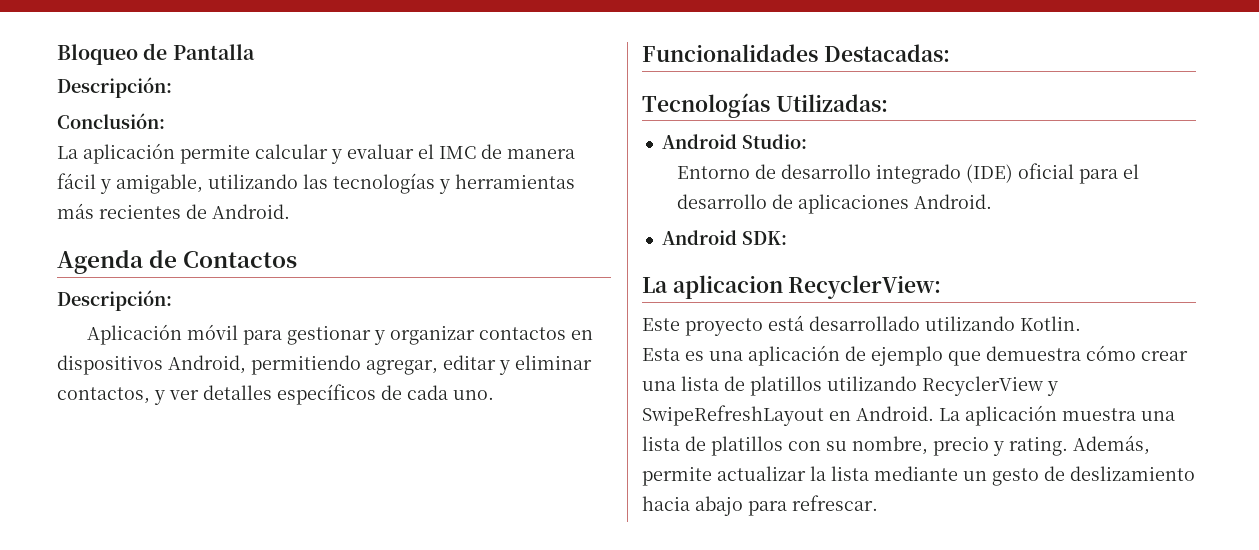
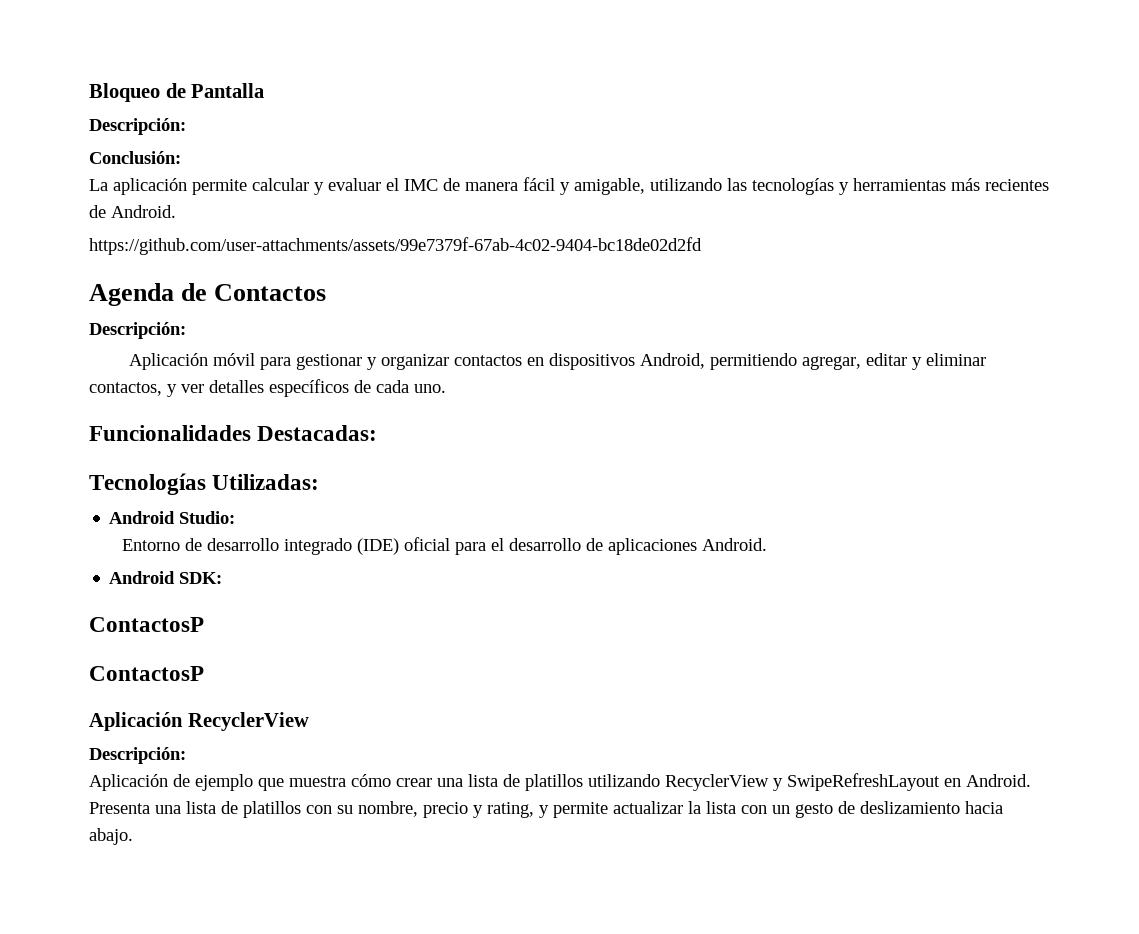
(290, 211) none -> [89,237,702,255] // https://github.com/user-attachments/assets/99e7379f-67ab-4c02-9404-bc18de02d2fd
[642,275,942,299] [642,315,1081,336] [642,345,840,366] La aplicacion RecyclerView: // Este proyecto está desarrollado utilizando Kotlin. // Esta es una aplicación -> [89,617,204,632] [89,666,204,681] [89,712,309,731] [89,747,186,764] [89,774,168,791] ContactosP // ContactosP // Aplicación RecyclerView // Descripción: // Aplicación
[986,346,1081,361] demuestra -> [289,776,346,787] muestra
[939,405,1136,426] La aplicación muestra -> [89,802,150,814] Presenta
[1009,435,1150,456] rating. Además, -> [487,802,549,818] rating, y
[874,466,958,481] mediante -> [741,805,767,814] con
[695,495,878,516] abajo para refrescar. -> [89,828,133,845] abajo.

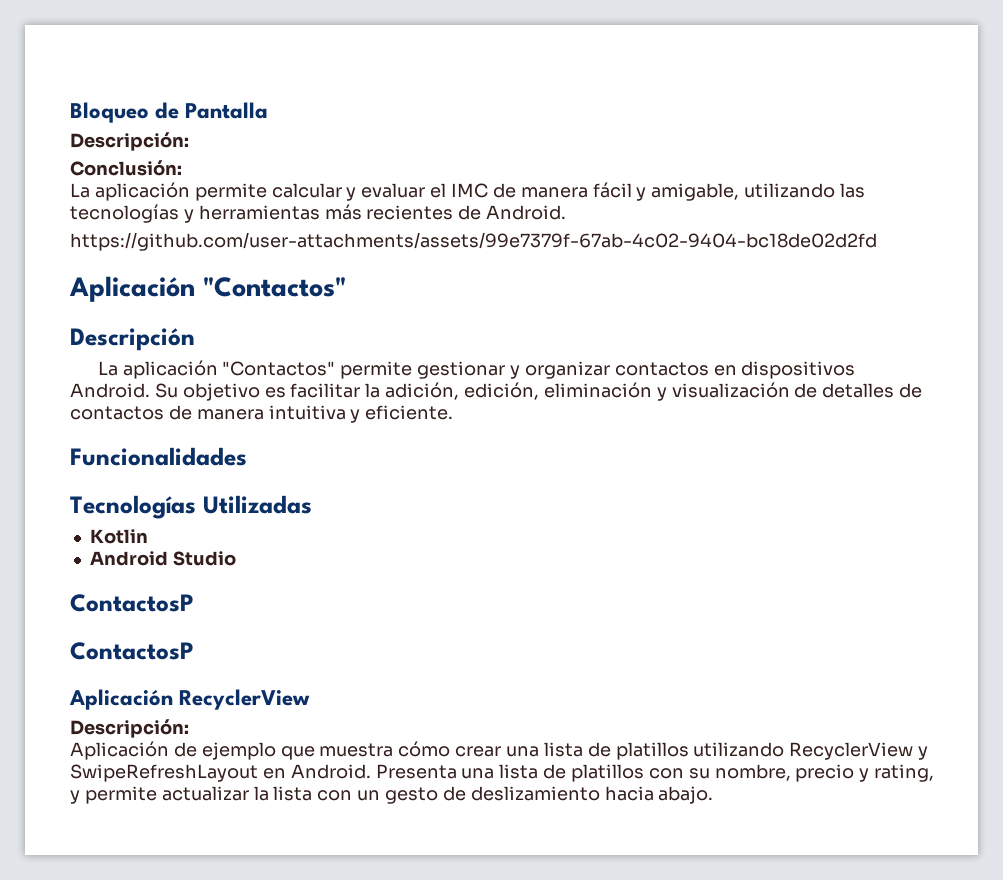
[89,283,327,306] [89,322,186,339] [128,353,291,370] Agenda de Contactos // Descripción: // Aplicación móvil para -> [69,276,346,302] [70,328,195,351] [97,360,413,379] Aplicación "Contactos" // Descripción // La aplicación "Contactos" permite
[639,353,986,370] [89,379,446,397] Android, permitiendo agregar, editar y eliminar contactos, y ver detalles específicos de cada uno. -> [70,382,923,401] [70,405,454,423] Android. Su objetivo es facilitar la adición, edición, eliminación y visualización de detalles de contactos de manera intuitiva y eficiente.
[257,425,378,441] Destacadas: -> (247, 456) none
[212,474,320,490] [109,511,236,524] [121,537,767,555] [109,571,223,584] Utilizadas: // Android Studio: // Entorno de desarrollo integrado (IDE) oficial para el desarrollo de aplicaciones Android. // Android SDK: -> [203,495,312,514] [89,529,148,544] [89,551,236,566] Utilizadas // Kotlin // Android Studio

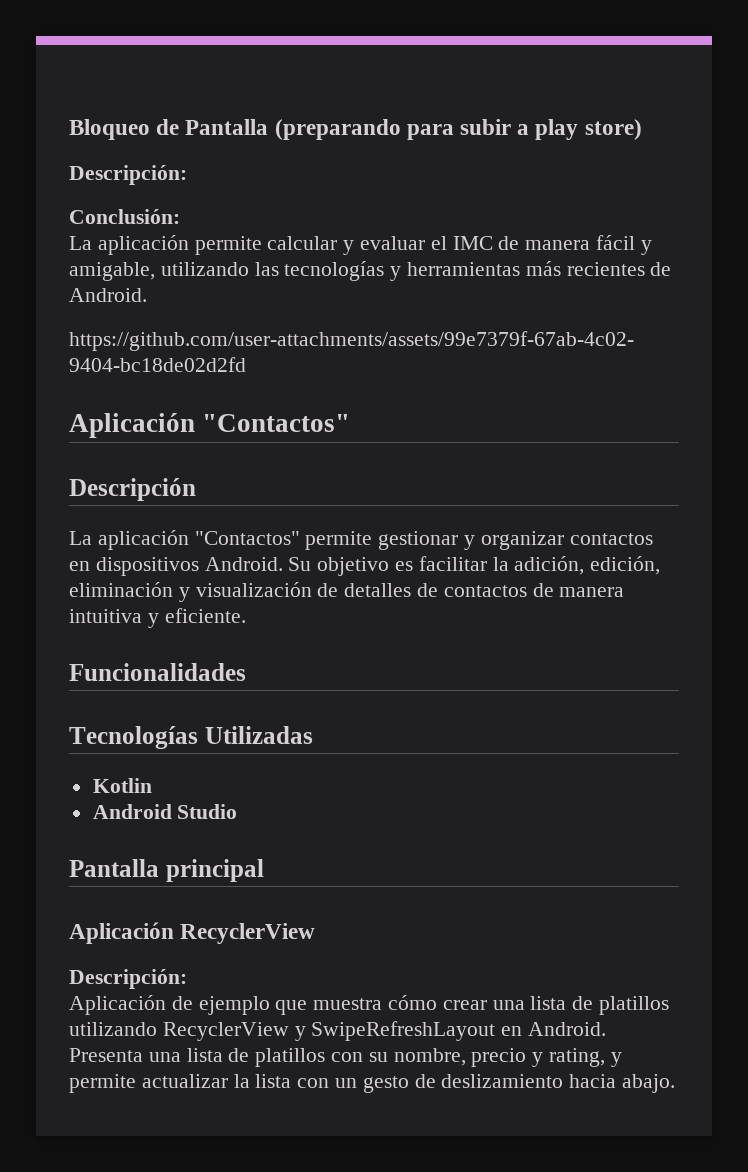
(269, 110) none -> [274,119,642,140] (preparando para subir a play store)
[70,594,194,612] [70,642,194,660] ContactosP // ContactosP -> [69,859,264,882] Pantalla principal

